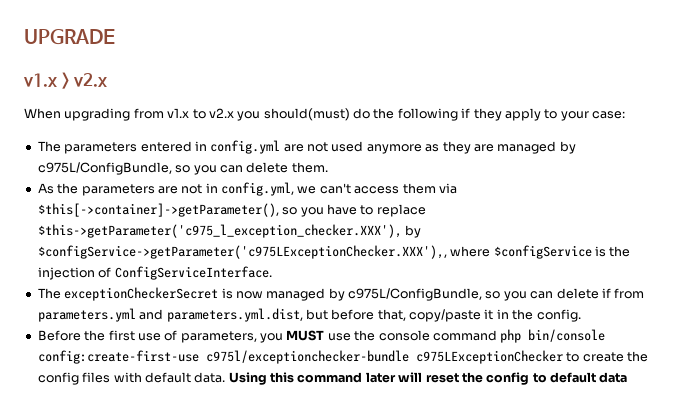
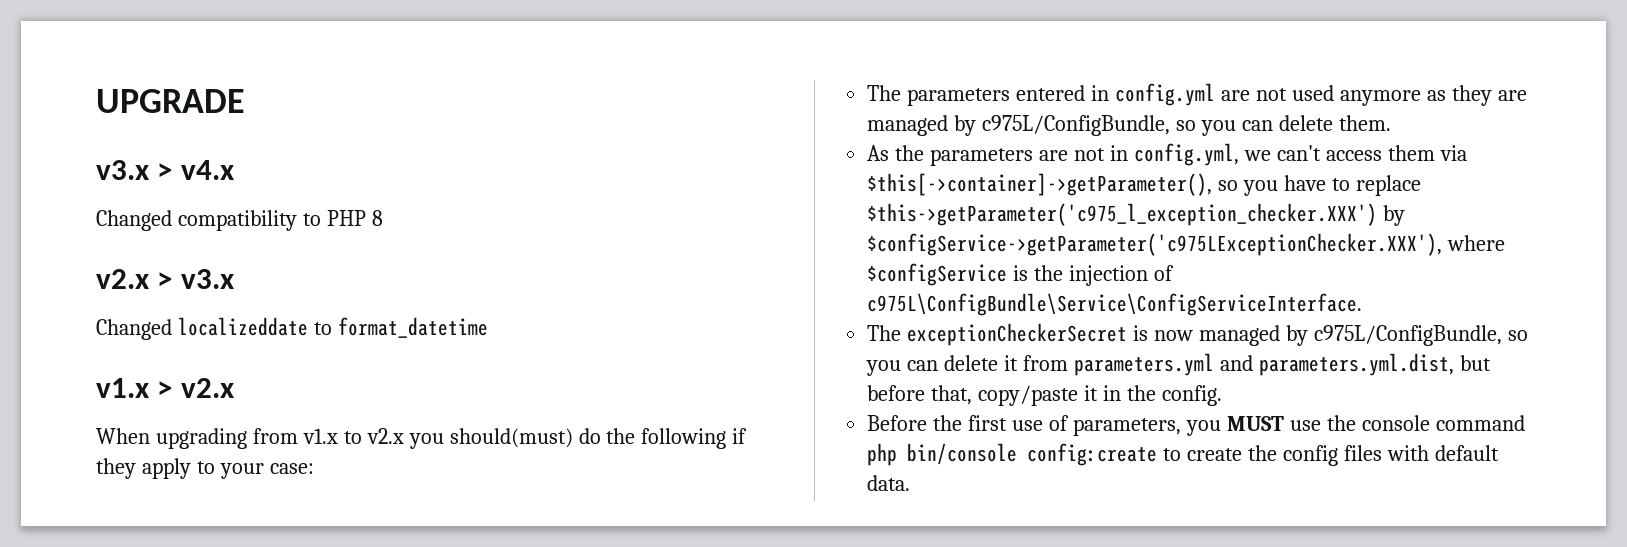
(115, 37) none -> [96,160,234,180] [96,210,383,231] [96,269,234,289] [96,317,488,340] // v3.x > v4.x // Changed compatibility to PHP 8 // v2.x > v3.x // Changed localizeddate to format_datetime
[37,224,422,238] [37,245,447,259] $this->getParameter('c975_l_exception_checker.XXX'), by $configService->getParameter('c975LExceptionChecker.XXX'),, -> [867,203,1406,226] [867,233,1443,256] $this->getParameter('c975_l_exception_checker.XXX') by $configService->getParameter('c975LExceptionChecker.XXX'),
[114,266,272,280] ConfigServiceInterface. -> [867,293,1363,316] c975L\ConfigBundle\Service\ConfigServiceInterface.
[601,288,611,298] if -> [1004,355,1019,371] it
[37,350,563,364] config:create-first-use c975l/exceptionchecker-bundle c975LExceptionChecker -> [1027,443,1158,466] config:create
[228,372,628,385] Using this command later will reset the config to default data -> (911, 483) none

